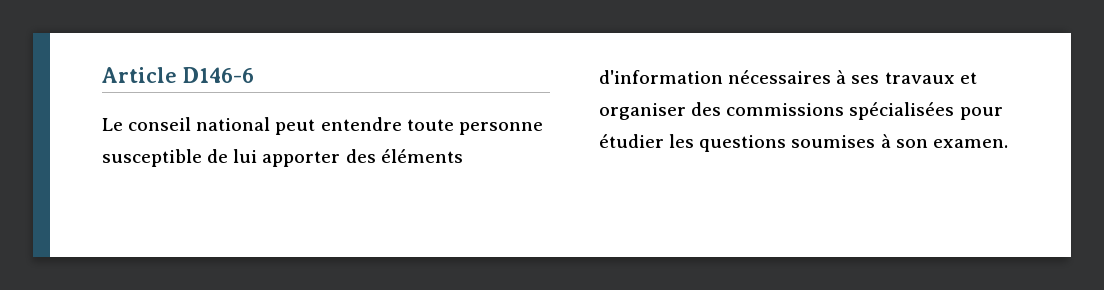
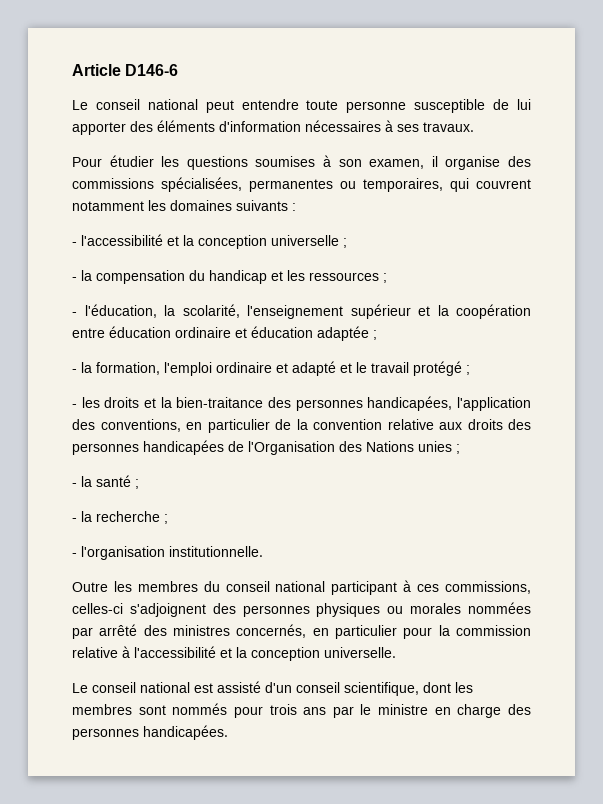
[884,72,977,84] [599,102,1003,120] travaux et organiser des commissions spécialisées pour -> [423,122,474,132] [72,157,102,167] travaux. // Pour
[932,139,1008,148] examen. -> [369,156,532,170] [72,177,531,192] [72,200,296,211] [72,234,347,249] [72,270,387,284] [72,304,531,319] [72,326,377,341] [72,361,470,376] [72,396,531,411] [72,419,531,433] [72,440,460,455] [72,475,139,489] [72,511,168,524] [72,546,263,560] [72,580,531,595] [72,602,531,617] [72,624,531,639] [72,646,396,661] [72,681,473,696] [72,703,531,718] [72,725,228,740] examen, il organise des commissions spécialisées, permanentes ou temporaires, qui couvrent notamment les domaines suivants : // - l'accessibilité et la conception universelle ; // - la compensation du handicap et les ressources ; // - l'éducation, la scolarité, l'enseignement supérieur et la coopération entre éducation ordinaire et éducation adaptée ; // - la formation, l'emploi ordinaire et adapté et le travail protégé ; // - les droits et la bien-traitance des personnes handicapées, l'application des conventions, en particulier de la convention relative aux droits des personnes handicapées de l'Organisation des Nations unies ; // - la santé ; // - la recherche ; // - l'organisation institutionnelle. // Outre les membres du conseil national participant à ces commissions, celles-ci s'adjoignent des personnes physiques ou morales nommées par arrêté des ministres concernés, en particulier pour la commission relative à l'accessibilité et la conception universelle. // Le conseil national est assisté d'un conseil scientifique, dont les membres sont nommés pour trois ans par le ministre en charge des personnes handicapées.

